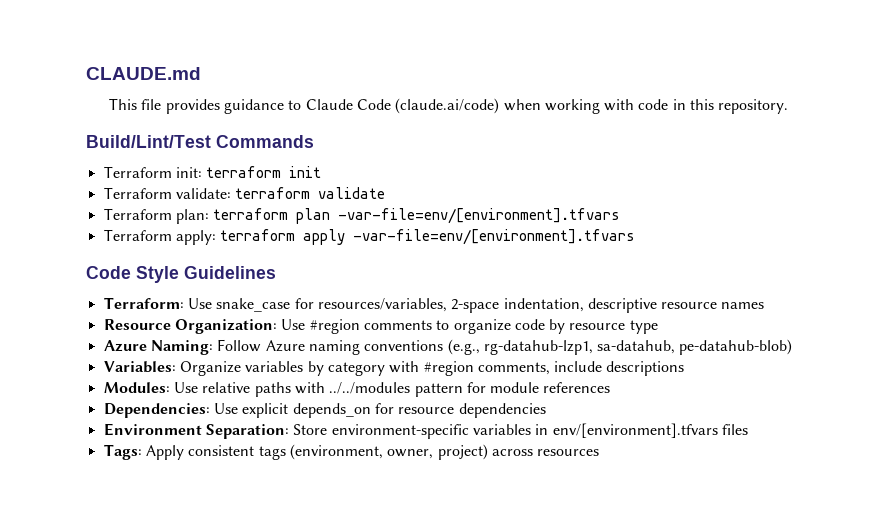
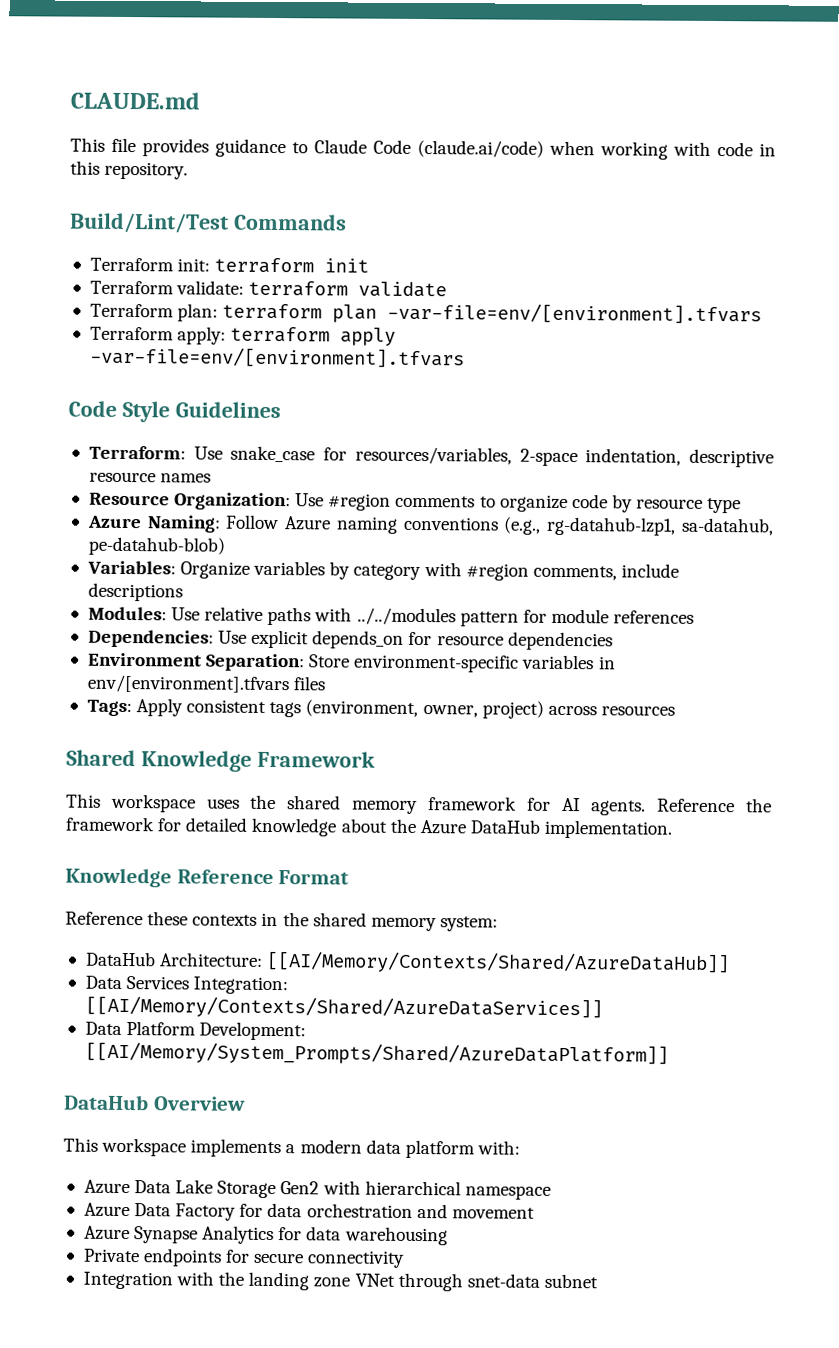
(600, 452) none -> [66,749,376,772] [66,793,773,816] [65,816,674,839] [65,867,350,888] [65,911,498,932] [85,950,731,975] [84,975,289,995] [84,995,603,1020] [84,1021,307,1041] [84,1041,669,1066] [64,1094,246,1111] [63,1137,520,1159] [83,1179,551,1200] [83,1202,535,1221] [83,1225,448,1246] [82,1248,406,1268] [82,1271,598,1292] // Shared Knowledge Framework // This workspace uses the shared memory framework for AI agents. Reference the framework for detailed knowledge about the Azure DataHub implementation. // Knowledge Reference Format // Reference these contexts in the shared memory system: // DataHub Architecture: [[AI/Memory/Contexts/Shared/AzureDataHub]] // Data Services Integration: [[AI/Memory/Contexts/Shared/AzureDataServices]] // Data Platform Development: [[AI/Memory/System_Prompts/Shared/AzureDataPlatform]] // DataHub Overview // This workspace implements a modern data platform with: // Azure Data Lake Storage Gen2 with hierarchical namespace // Azure Data Factory for data orchestration and movement // Azure Synapse Analytics for data warehousing // Private endpoints for secure connectivity // Integration with the landing zone VNet through snet-data subnet

